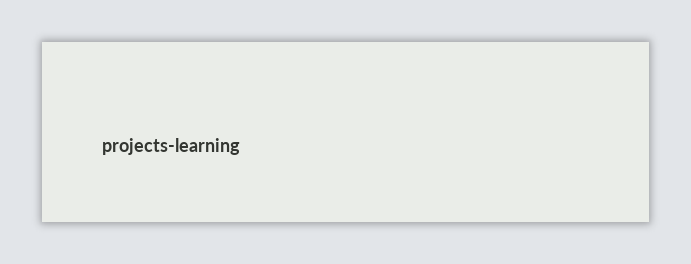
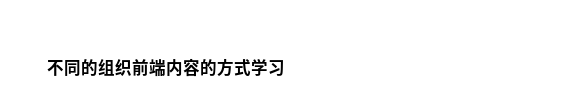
[102,138,240,155] projects-learning -> [47,58,285,77] 不同的组织前端内容的方式学习

